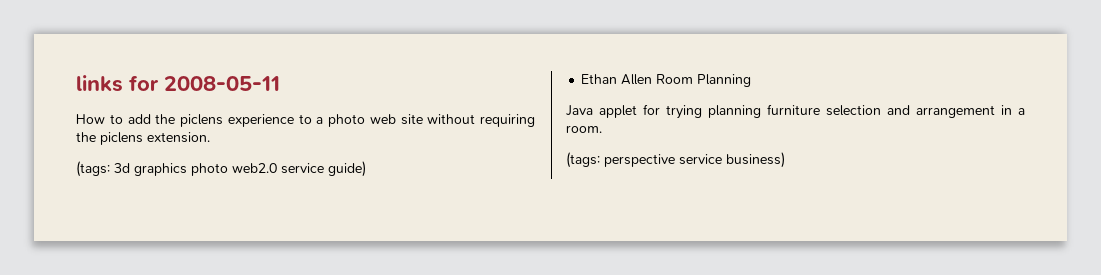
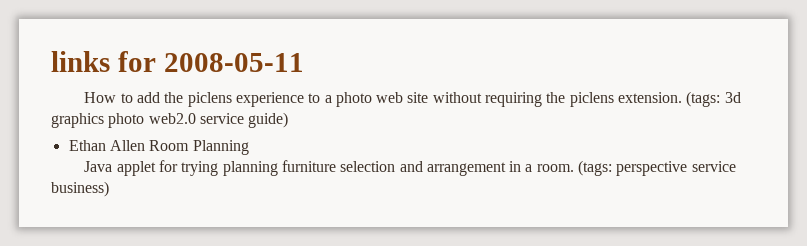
(210, 137) // -> (683, 97) none
(602, 129) // -> (574, 168) none

